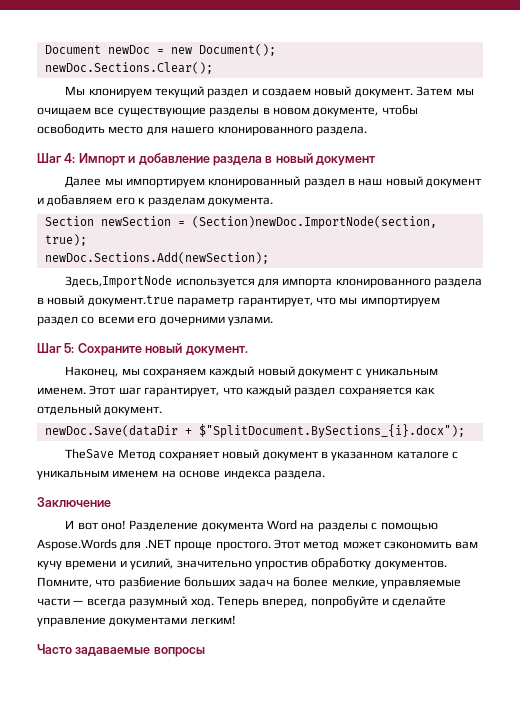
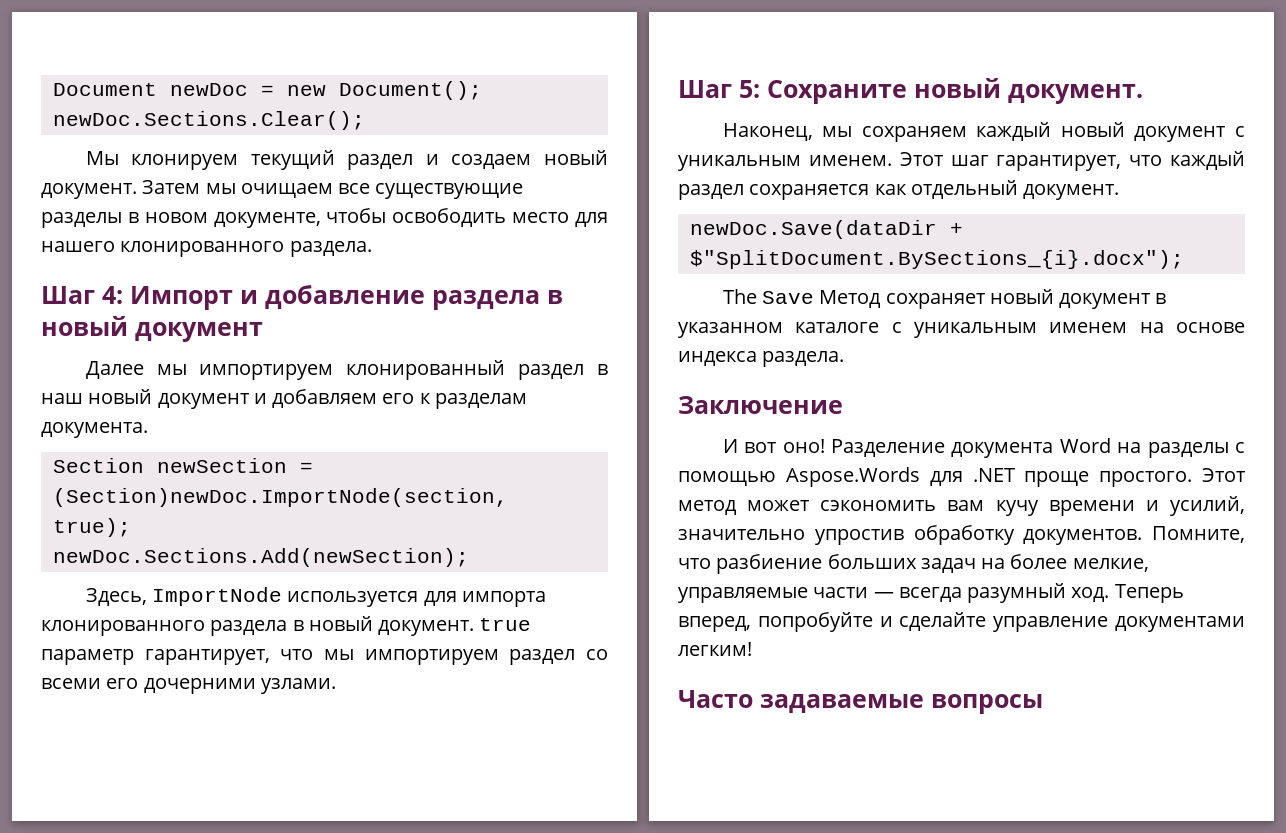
[65,275,173,288] Здесь,ImportNode -> [85,587,283,606] Здесь, ImportNode
[87,295,174,307] документ.true -> [378,618,532,636] документ. true
[65,449,115,459] TheSave -> [722,289,815,304] The Save

